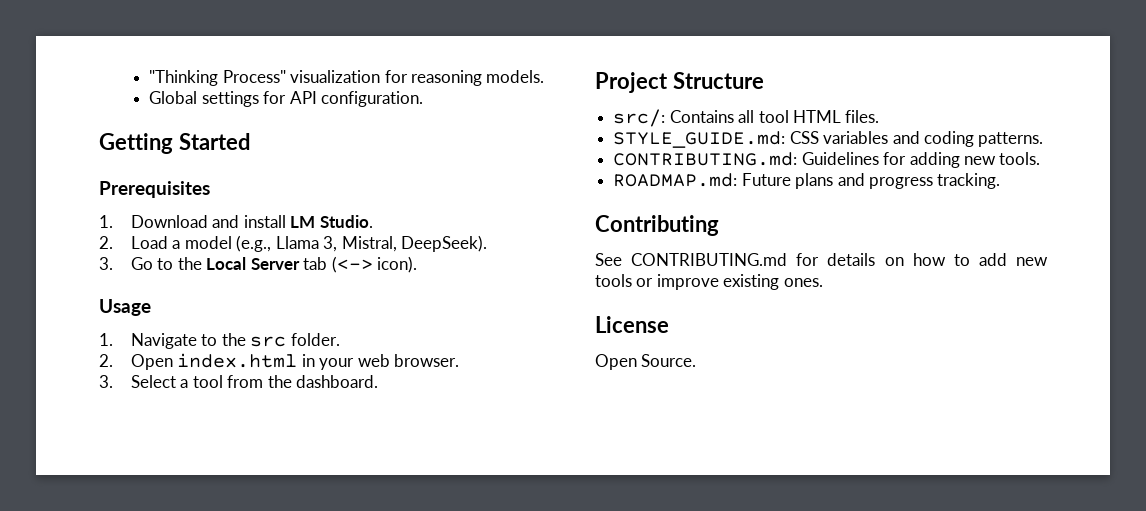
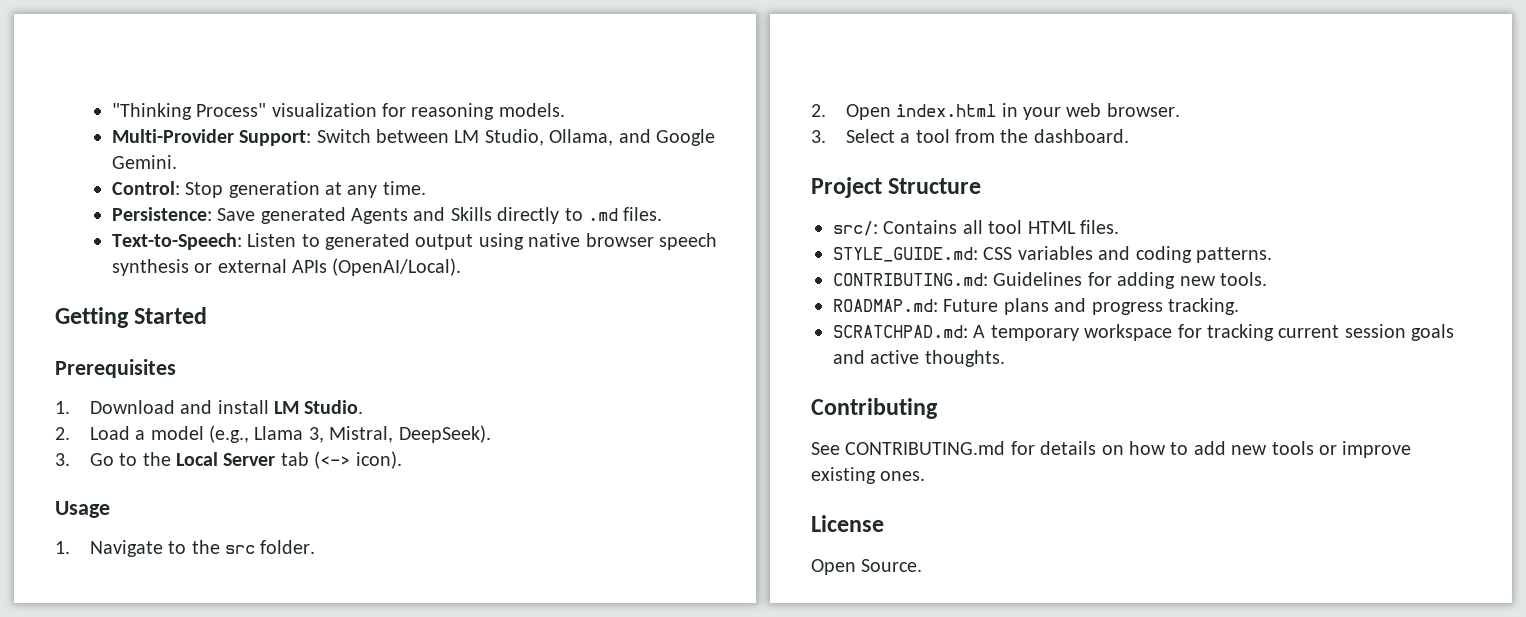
[149,91,423,107] Global settings for API configuration. -> [111,129,716,146] [111,155,177,169] [111,181,426,198] [111,207,663,224] [111,233,718,250] [111,258,462,276] Multi-Provider Support: Switch between LM Studio, Ollama, and Google Gemini. // Control: Stop generation at any time. // Persistence: Save generated Agents and Skills directly to .md files. // Text-to-Speech: Listen to generated output using native browser speech synthesis or external APIs (OpenAI/Local).
(1001, 181) none -> [833,324,1455,341] [833,350,1005,367] // SCRATCHPAD.md: A temporary workspace for tracking current session goals and active thoughts.

